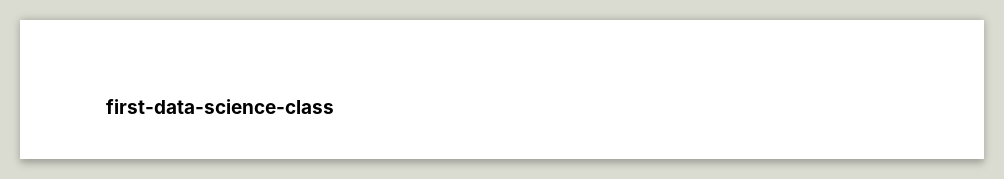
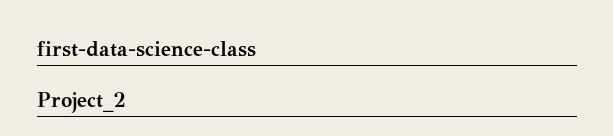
(334, 106) none -> [37,92,126,113] // Project_2

